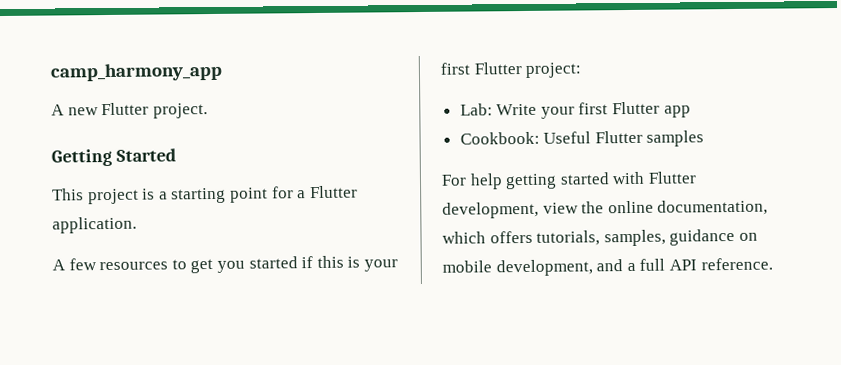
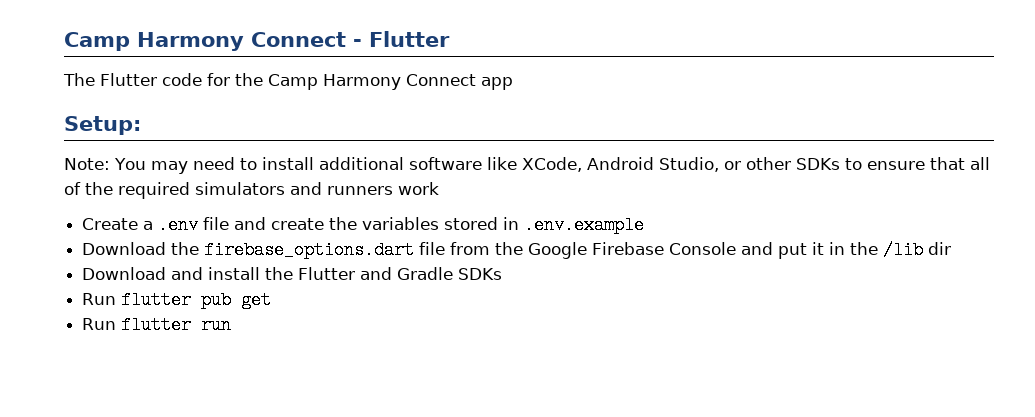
[50,62,223,82] [51,102,208,119] [51,148,176,167] [52,185,358,205] [52,216,137,234] [52,255,398,274] [440,62,582,78] [459,101,691,119] [459,130,705,147] [441,171,697,190] [442,199,769,219] [442,228,758,247] [442,257,773,277] camp_harmony_app // A new Flutter project. // Getting Started // This project is a starting point for a Flutter application. // A few resources to get you started if this is your first Flutter project: // Lab: Write your first Flutter app // Cookbook: Useful Flutter samples // For help getting started with Flutter development, view the online documentation, which offers tutorials, samples, guidance on mobile development, and a full API reference. -> [64,31,450,51] [63,73,513,90] [64,116,141,135] [64,157,990,174] [64,182,439,199] [82,216,645,234] [82,241,952,259] [82,267,503,280] [82,291,272,309] [82,316,232,334] Camp Harmony Connect - Flutter // The Flutter code for the Camp Harmony Connect app // Setup: // Note: You may need to install additional software like XCode, Android Studio, or other SDKs to ensure that all of the required simulators and runners work // Create a .env file and create the variables stored in .env.example // Download the firebase_options.dart file from the Google Firebase Console and put it in the /lib dir // Download and install the Flutter and Gradle SDKs // Run flutter pub get // Run flutter run

